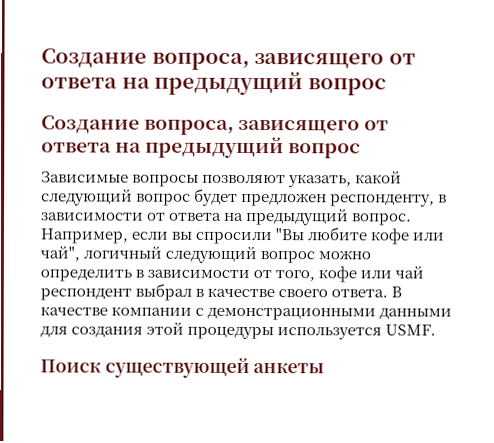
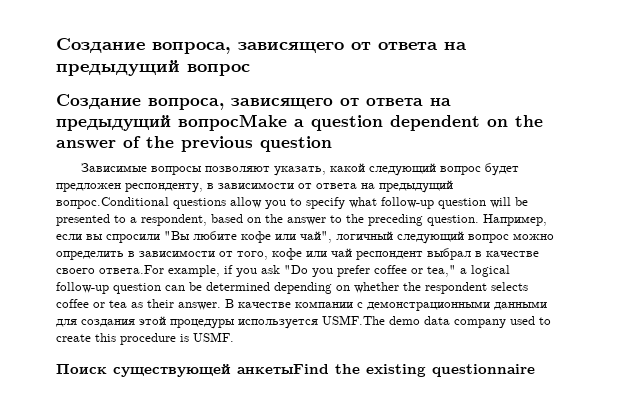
[288,143,362,159] вопрос -> [178,114,543,131] [56,136,332,152] вопросMake a question dependent on the answer of the previous question
[351,213,413,226] вопрос. -> [56,197,528,209] [56,214,479,226] вопрос.Conditional questions allow you to specify what follow-up question will be presented to a respondent, based on the answer to the preceding question.
[331,289,389,298] ответа. -> [99,265,510,277] [56,282,528,294] [56,299,221,310] ответа.For example, if you ask "Do you prefer coffee or tea," a logical follow-up question can be determined depending on whether the respondent selects coffee or tea as their answer.
(383, 333) none -> [322,315,551,328] [56,333,189,345] USMF.The demo data company used to create this procedure is
[253,363,325,374] анкеты -> [237,364,535,377] анкетыFind the existing questionnaire

